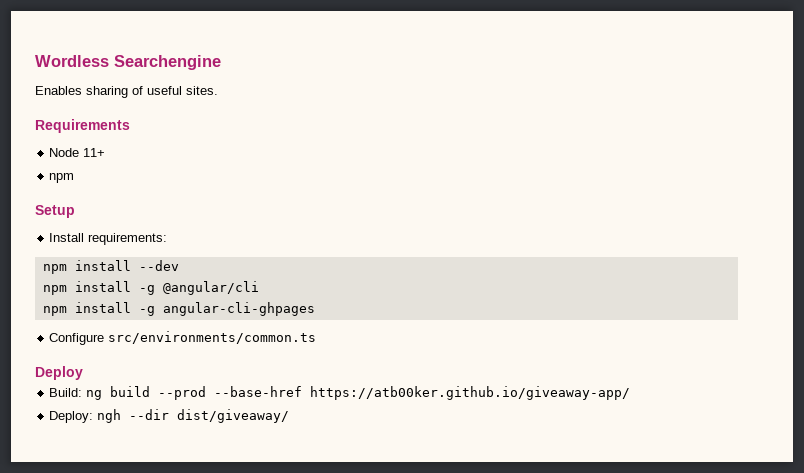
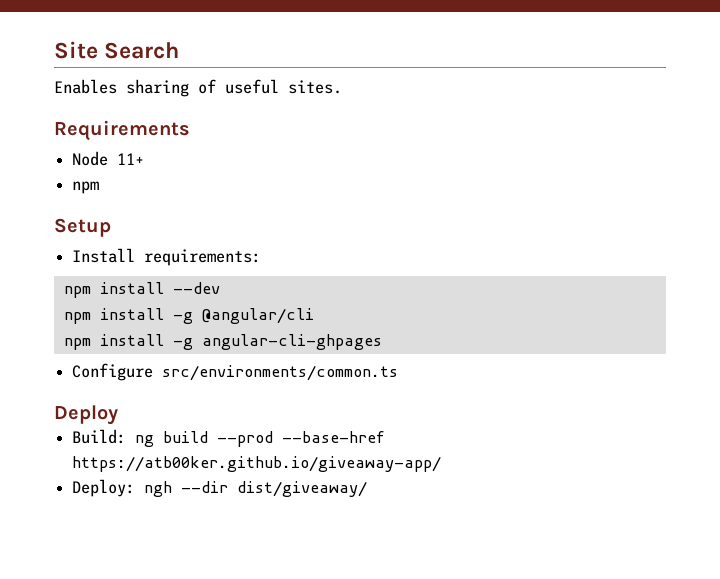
[35,55,221,70] Wordless Searchengine -> [54,41,180,59] Site Search

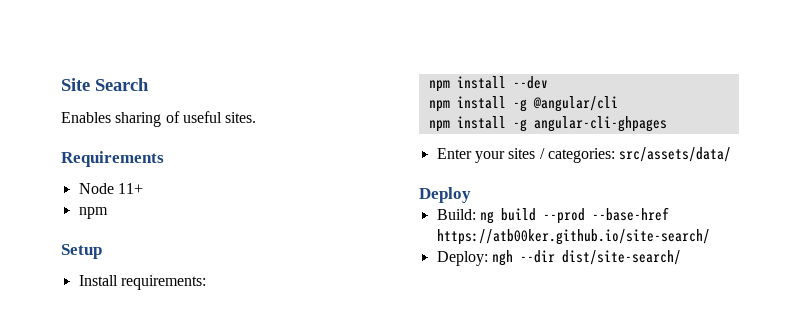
[72,363,399,381] Configure src/environments/common.ts -> [436,147,732,163] Enter your sites / categories: src/assets/data/
[72,456,442,472] https://atb00ker.github.io/giveaway-app/ -> [436,229,710,245] https://atb00ker.github.io/site-search/
[237,481,368,497] dist/giveaway/ -> [561,250,681,265] dist/site-search/

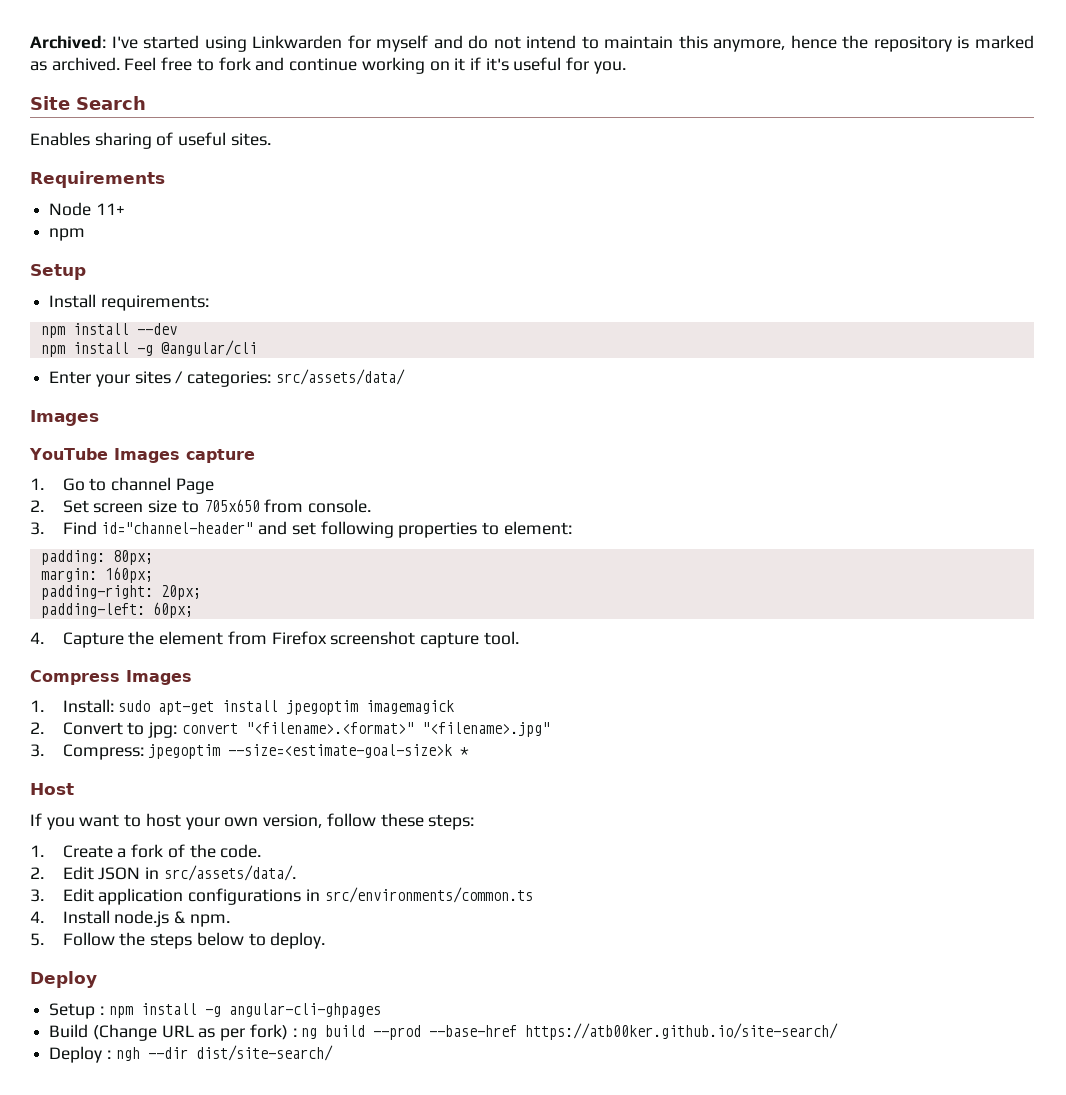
(61, 84) none -> [30,35,1034,52] [30,57,626,74] Archived: I've started using Linkwarden for myself and do not intend to maintain this anymore, hence the repository is marked as archived. Feel free to fork and continue working on it if it's useful for you. //
[428,116,667,132] // npm install -g angular-cli-ghpages -> (257, 348) none
[419,187,471,203] [436,209,476,220] Deploy // Build: -> [30,410,99,426] [29,448,255,463] [30,477,214,494] [30,499,371,513] [30,521,572,538] [40,550,153,565] [40,567,153,583] [40,585,201,600] [40,602,193,618] [30,631,519,648] [30,670,192,685] [30,699,455,715] [30,722,550,738] [30,744,470,760] [30,783,74,795] [30,813,475,830] [30,844,262,858] [30,865,296,881] [30,887,533,905] [30,910,230,927] [30,932,326,949] [30,971,97,988] [49,1003,381,1019] [49,1024,297,1041] Images // YouTube Images capture // 1. Go to channel Page // 2. Set screen size to 705x650 from console. // 3. Find id="channel-header" and set following properties to element: // padding: 80px; // margin: 160px; // padding-right: 20px; // padding-left: 60px; // 4. Capture the element from Firefox screenshot capture tool. // Compress Images // 1. Install: sudo apt-get install jpegoptim imagemagick // 2. Convert to jpg: convert "<filename>.<format>" "<filename>.jpg" // 3. Compress: jpegoptim --size=<estimate-goal-size>k * // Host // If you want to host your own version, follow these steps: // 1. Create a fork of the code. // 2. Edit JSON in src/assets/data/. // 3. Edit application configurations in src/environments/common.ts // 4. Install node.js & npm. // 5. Follow the steps below to deploy. // Deploy // Setup : npm install -g angular-cli-ghpages // Build (Change URL as per fork) :
[436,251,488,266] Deploy: -> [49,1046,111,1063] Deploy :

